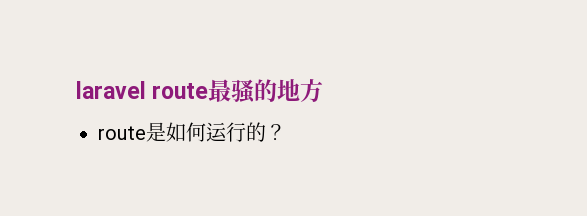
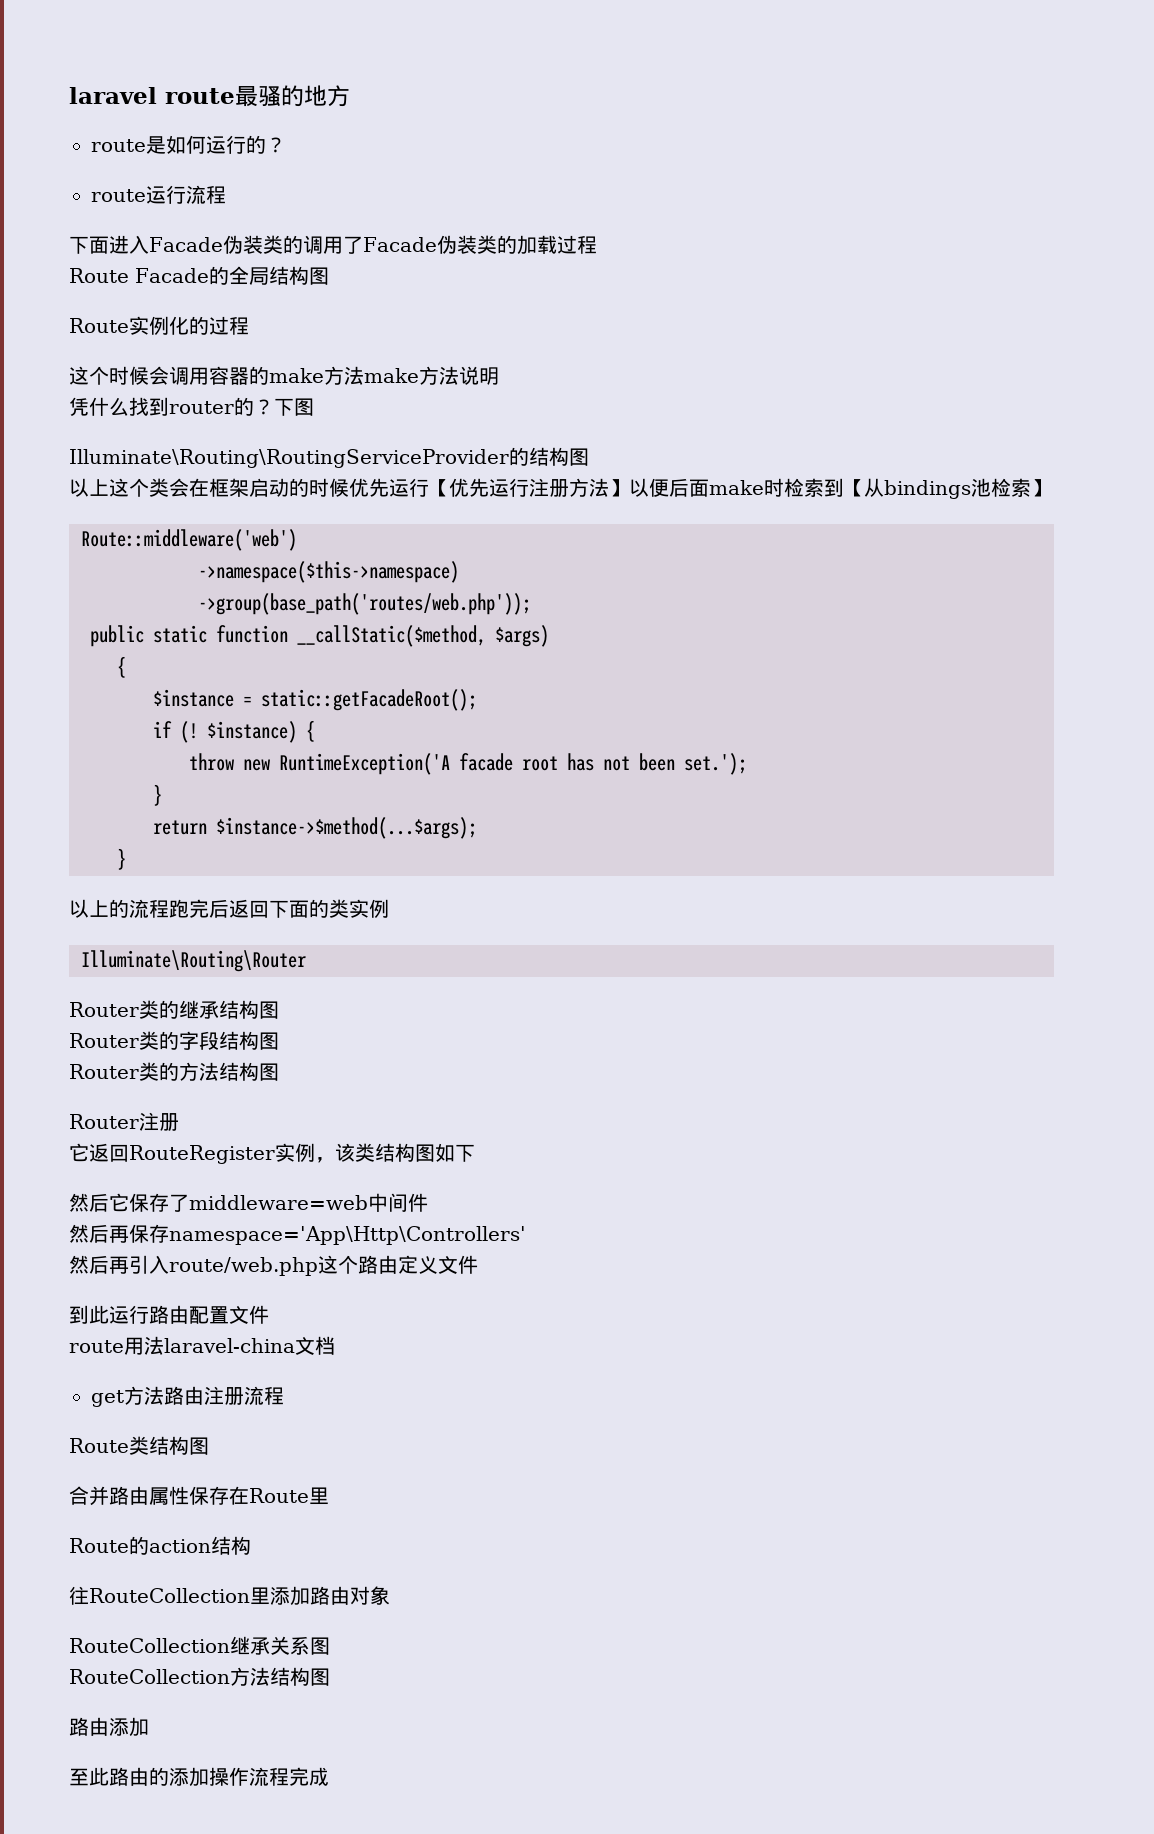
(286, 132) none -> [91,185,226,204] [69,235,597,255] [69,266,329,285] [69,316,249,335] [69,366,499,385] [69,397,314,416] [69,447,589,468] [69,478,1051,499] [81,529,297,551] [198,561,459,583] [198,593,531,615] [90,625,549,647] [117,656,126,678] [153,689,477,711] [153,720,315,743] [189,753,747,775] [153,784,162,806] [153,817,477,839] [117,848,126,870] [69,899,389,918] [81,950,306,972] [69,1000,279,1019] [69,1031,279,1050] [69,1062,279,1081] [69,1112,179,1131] [69,1143,475,1164] [69,1193,428,1212] [69,1224,526,1245] [69,1255,478,1276] [69,1305,269,1324] [69,1336,335,1355] [91,1386,284,1407] [69,1436,209,1455] [69,1486,329,1506] [69,1536,251,1555] [69,1586,390,1606] [69,1636,330,1655] [69,1667,330,1686] [69,1717,149,1737] [69,1767,329,1787] // route运行流程 // 下面进入Facade伪装类的调用了Facade伪装类的加载过程 // Route Facade的全局结构图 // Route实例化的过程 // 这个时候会调用容器的make方法make方法说明 // 凭什么找到router的？下图 // Illuminate\Routing\RoutingServiceProvider的结构图 // 以上这个类会在框架启动的时候优先运行【优先运行注册方法】以便后面make时检索到【从bindings池检索】 // Route::middleware('web') // ->namespace($this->namespace) // ->group(base_path('routes/web.php')); // public static function __callStatic($method, $args) // { // $instance = static::getFacadeRoot(); // if (! $instance) { // throw new RuntimeException('A facade root has not been set.'); // } // return $instance->$method(...$args); // } // 以上的流程跑完后返回下面的类实例 // Illuminate\Routing\Router // Router类的继承结构图 // Router类的字段结构图 // Router类的方法结构图 // Router注册 // 它返回RouteRegister实例，该类结构图如下 // 然后它保存了middleware=web中间件 // 然后再保存namespace='App\Http\Controllers' // 然后再引入route/web.php这个路由定义文件 // 到此运行路由配置文件 // route用法laravel-china文档 // get方法路由注册流程 // Route类结构图 // 合并路由属性保存在Route里 // Route的action结构 // 往RouteCollection里添加路由对象 // RouteCollection继承关系图 // RouteCollection方法结构图 // 路由添加 // 至此路由的添加操作流程完成

